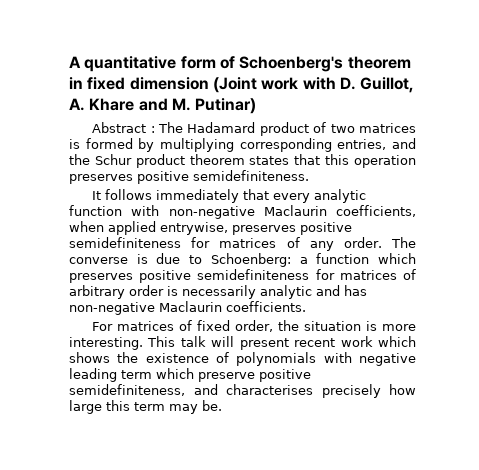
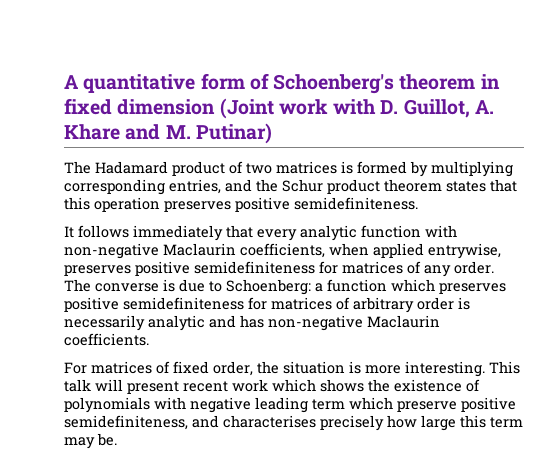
[92,122,155,133] Abstract : -> (272, 133) none

